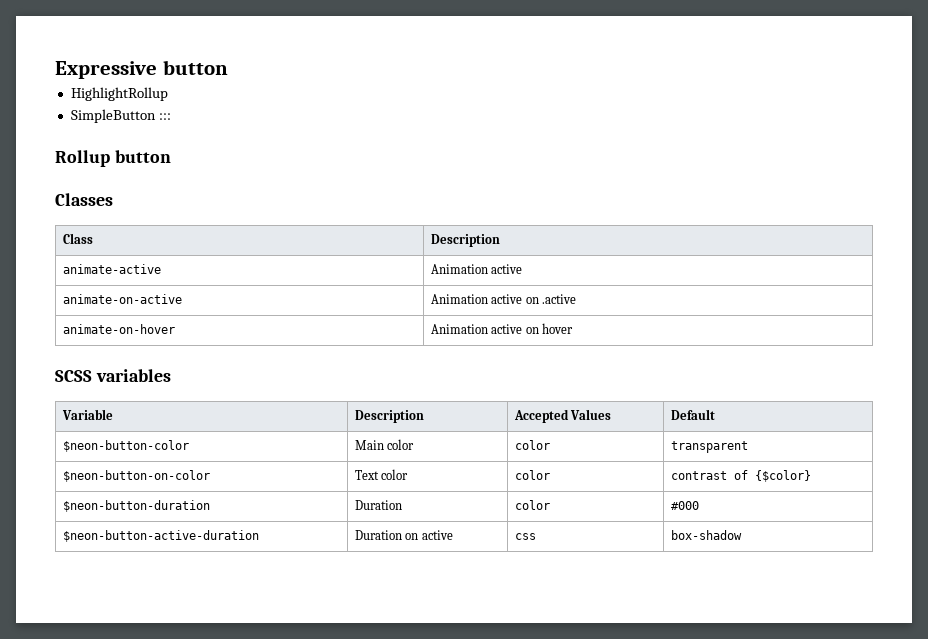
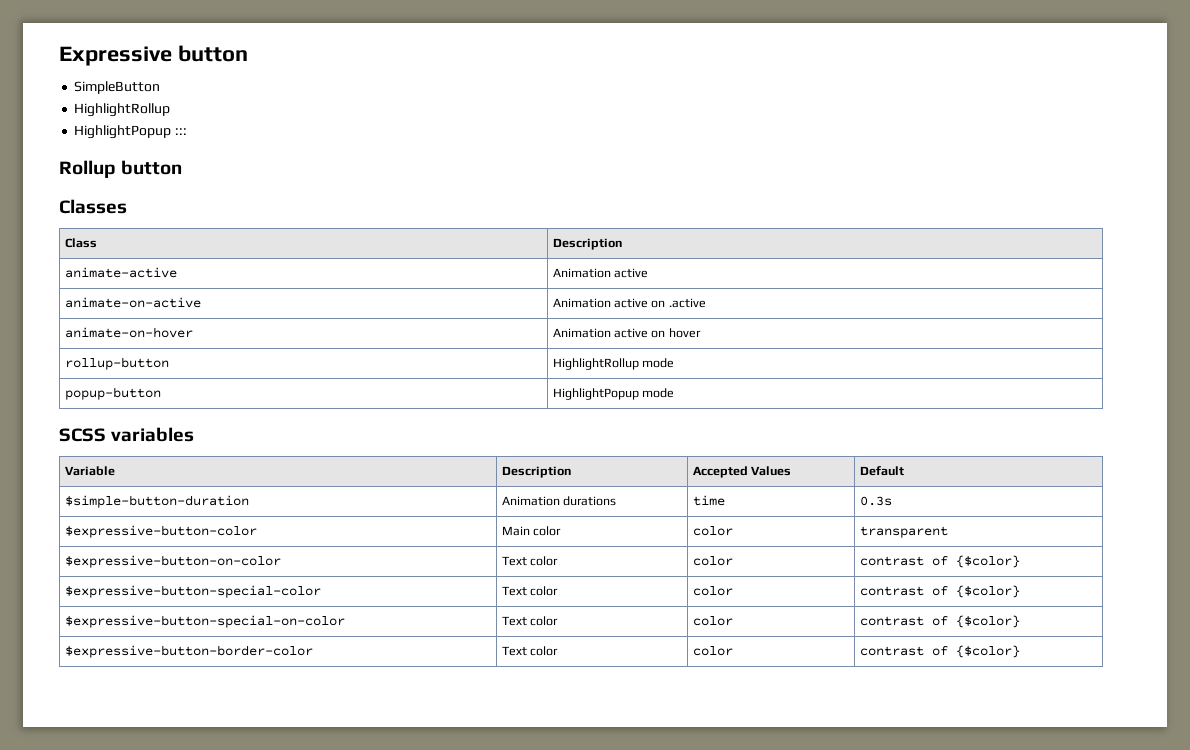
(228, 67) none -> [74,81,161,94] // SimpleButton
[70,109,156,123] SimpleButton -> [74,125,172,139] HighlightPopup
(574, 328) none -> [64,357,169,370] [552,358,675,370] [64,387,161,400] [552,388,675,400] // rollup-button | HighlightRollup mode // popup-button | HighlightPopup mode
[62,440,189,452] $neon-button-color -> [64,495,249,508] [501,496,617,506] [692,495,725,506] [859,496,892,506] [64,525,257,538] $simple-button-duration | Animation durations | time | 0.3s // $expressive-button-color
[62,470,210,482] [354,469,409,480] [514,470,550,480] [670,470,811,482] [62,500,210,512] [354,500,402,510] [514,500,550,510] [670,501,699,510] [62,530,259,542] [354,530,453,540] [514,533,536,540] [670,530,742,540] $neon-button-on-color | Text color | color | contrast of {$color} // $neon-button-duration | Duration | color | #000 // $neon-button-active-duration | Duration on active | css | box-shadow -> [64,555,281,568] [501,556,559,566] [692,556,733,566] [859,555,1020,568] [64,585,321,598] [501,586,559,596] [692,586,733,596] [859,585,1020,598] [64,615,345,628] [501,616,559,626] [692,616,733,626] [859,615,1020,628] [64,645,313,658] [501,646,559,656] [692,646,733,656] [859,645,1020,658] $expressive-button-on-color | Text color | color | contrast of {$color} // $expressive-button-special-color | Text color | color | contrast of {$color} // $expressive-button-special-on-color | Text color | color | contrast of {$color} // $expressive-button-border-color | Text color | color | contrast of {$color}

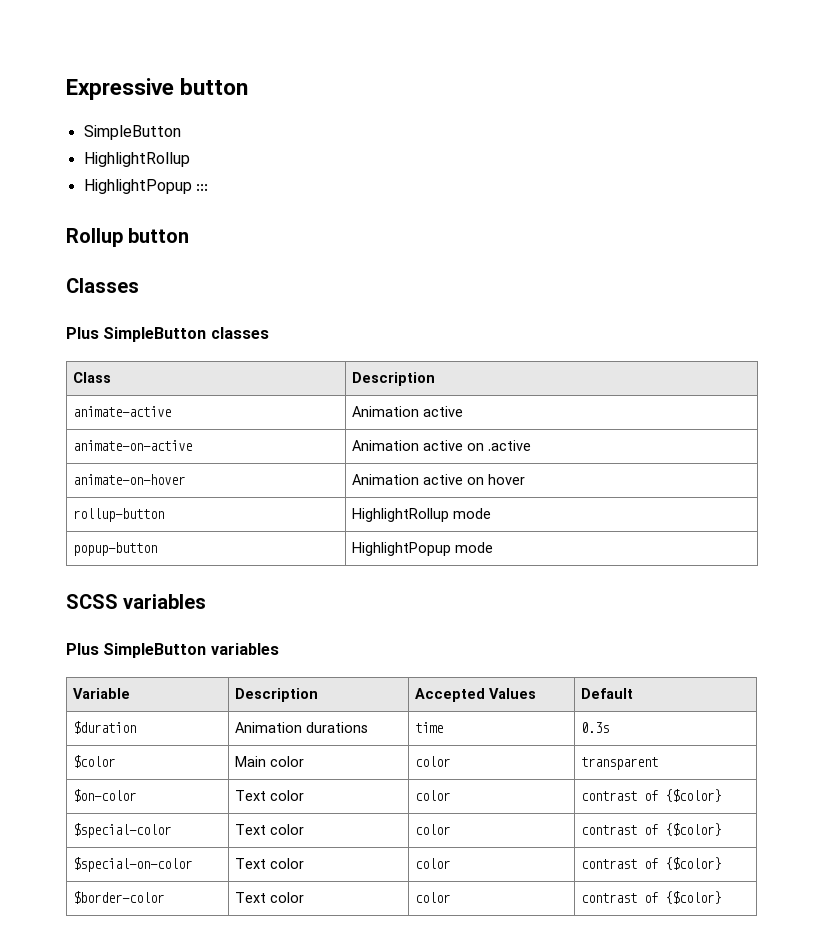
(127, 206) none -> [66,327,269,342] // Plus SimpleButton classes
(195, 434) none -> [66,643,279,658] // Plus SimpleButton variables
[64,495,249,508] $simple-button-duration -> [73,721,137,734] $duration
[64,525,257,538] $expressive-button-color -> [73,755,116,768] $color
[64,555,281,568] [501,556,559,566] [692,556,733,566] [859,555,1020,568] [64,585,321,598] [501,586,559,596] [692,586,733,596] [859,585,1020,598] [64,615,345,628] [501,616,559,626] [692,616,733,626] [859,615,1020,628] [64,645,313,658] $expressive-button-on-color | Text color | color | contrast of {$color} // $expressive-button-special-color | Text color | color | contrast of {$color} // $expressive-button-special-on-color | Text color | color | contrast of {$color} // $expressive-button-border-color -> [73,789,137,802] [235,790,305,801] [415,790,451,801] [581,789,722,802] [73,823,172,838] [235,824,305,835] [415,824,451,835] [581,823,722,836] [73,857,193,872] [235,858,305,869] [415,858,451,869] [581,857,722,870] [73,891,165,904] $on-color | Text color | color | contrast of {$color} // $special-color | Text color | color | contrast of {$color} // $special-on-color | Text color | color | contrast of {$color} // $border-color

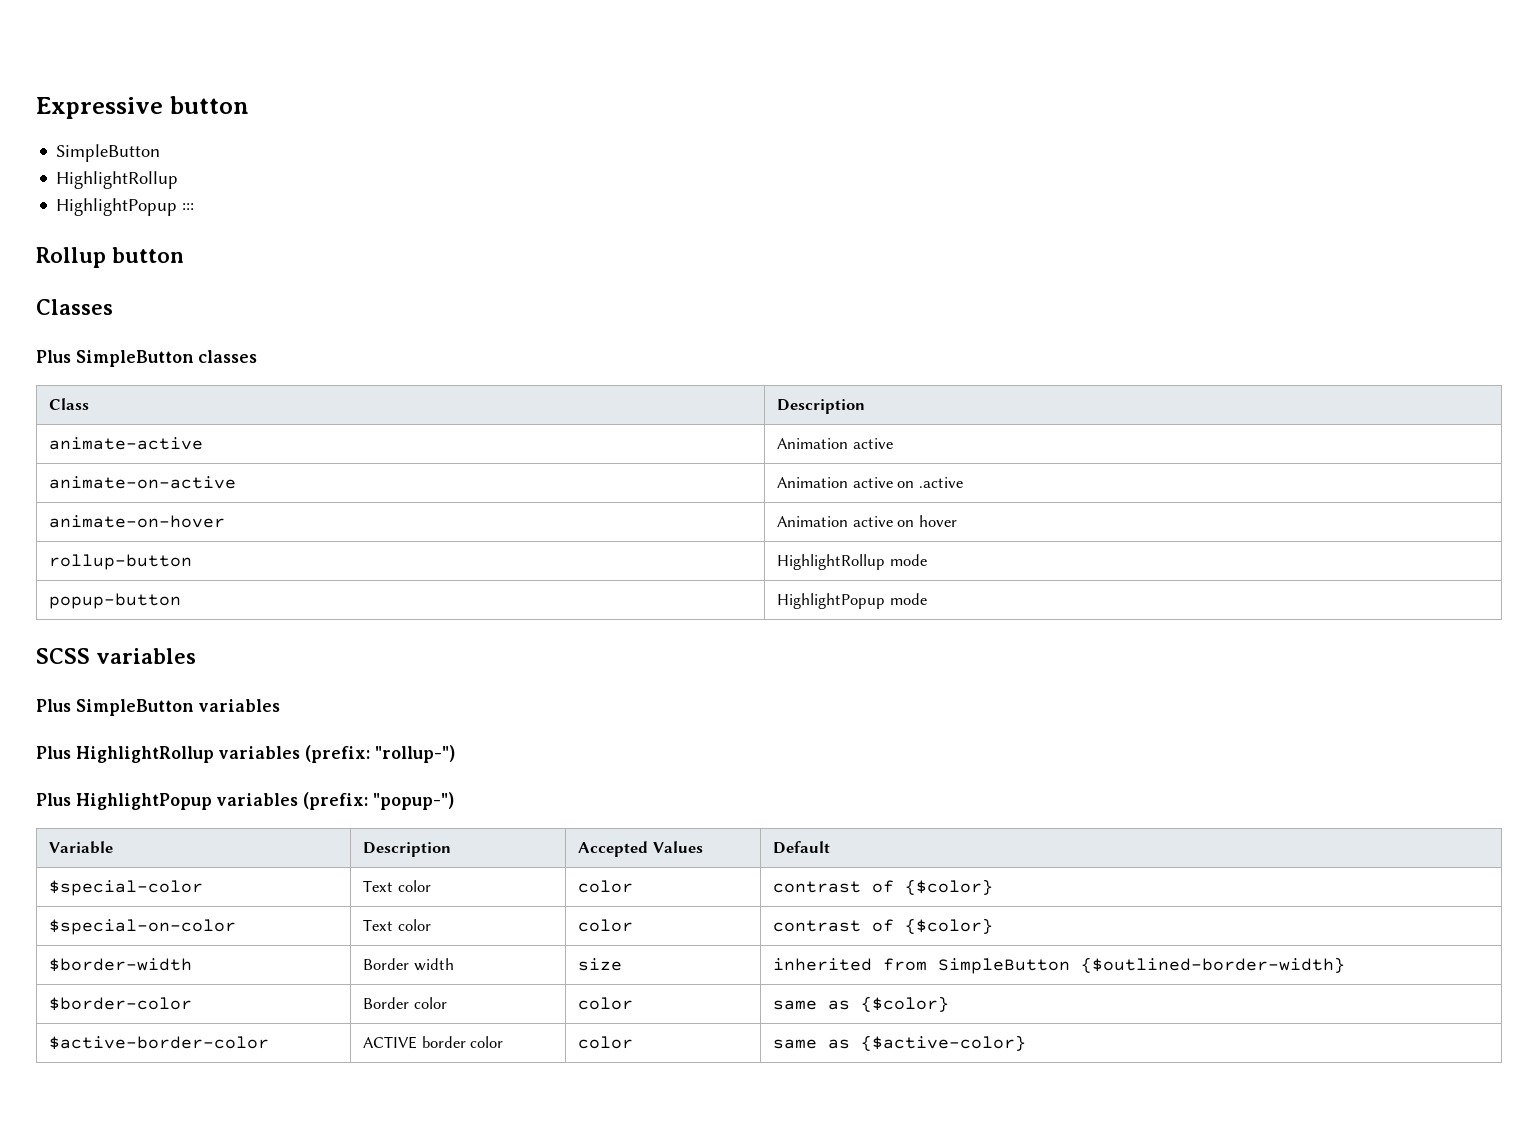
(279, 649) none -> [36,745,455,763] [36,792,454,810] // Plus HighlightRollup variables (prefix: "rollup-") // Plus HighlightPopup variables (prefix: "popup-")
[73,721,137,734] [235,722,369,733] [415,722,444,733] [581,722,610,733] [73,755,116,768] [235,756,305,767] [415,756,451,767] [581,757,659,770] [73,789,137,802] [235,790,305,801] [415,790,451,801] [581,789,722,802] // $duration | Animation durations | time | 0.3s // $color | Main color | color | transparent // $on-color | Text color | color | contrast of {$color} -> (831, 847) none
(722, 863) none -> [49,958,193,972] [363,958,454,971] [578,958,623,971] [773,957,1346,974] // $border-width | Border width | size | inherited from SimpleButton {$outlined-border-width}
[235,892,305,903] [415,892,451,903] [581,891,722,904] Text color | color | contrast of {$color} -> [363,997,447,1009] [578,997,634,1010] [773,996,950,1012] [49,1036,270,1050] [363,1036,504,1049] [578,1036,634,1049] [773,1035,1027,1051] Border color | color | same as {$color} // $active-border-color | ACTIVE border color | color | same as {$active-color}

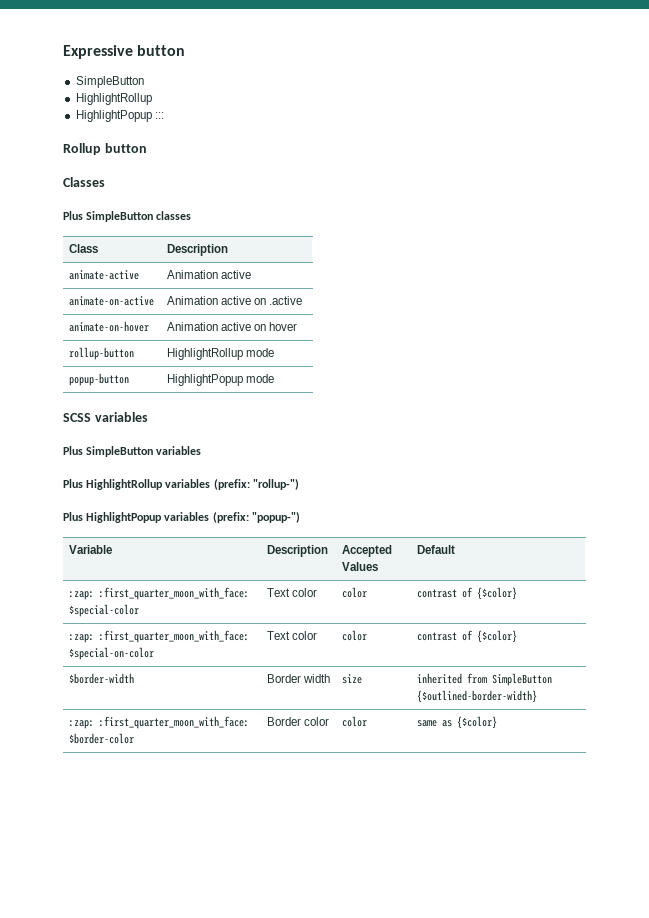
(831, 847) none -> [69,587,250,600] :zap: :first_quarter_moon_with_face:
(994, 887) none -> [69,630,250,643] :zap: :first_quarter_moon_with_face:
(1346, 965) none -> [69,716,250,729] :zap: :first_quarter_moon_with_face:
[49,1036,270,1050] [363,1036,504,1049] [578,1036,634,1049] [773,1035,1027,1051] // $active-border-color | ACTIVE border color | color | same as {$active-color} -> (498, 722) none

